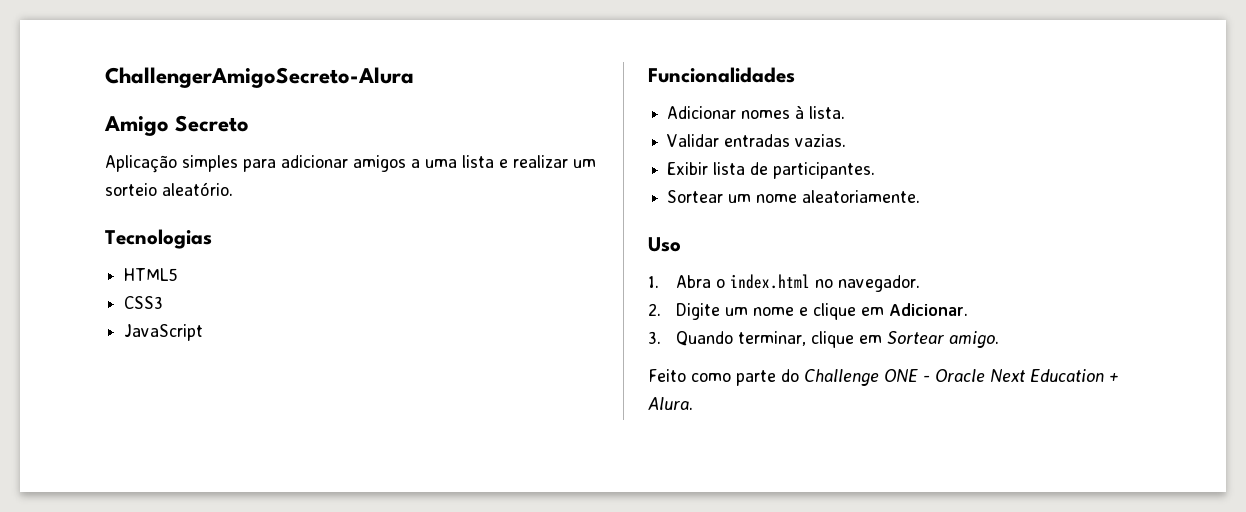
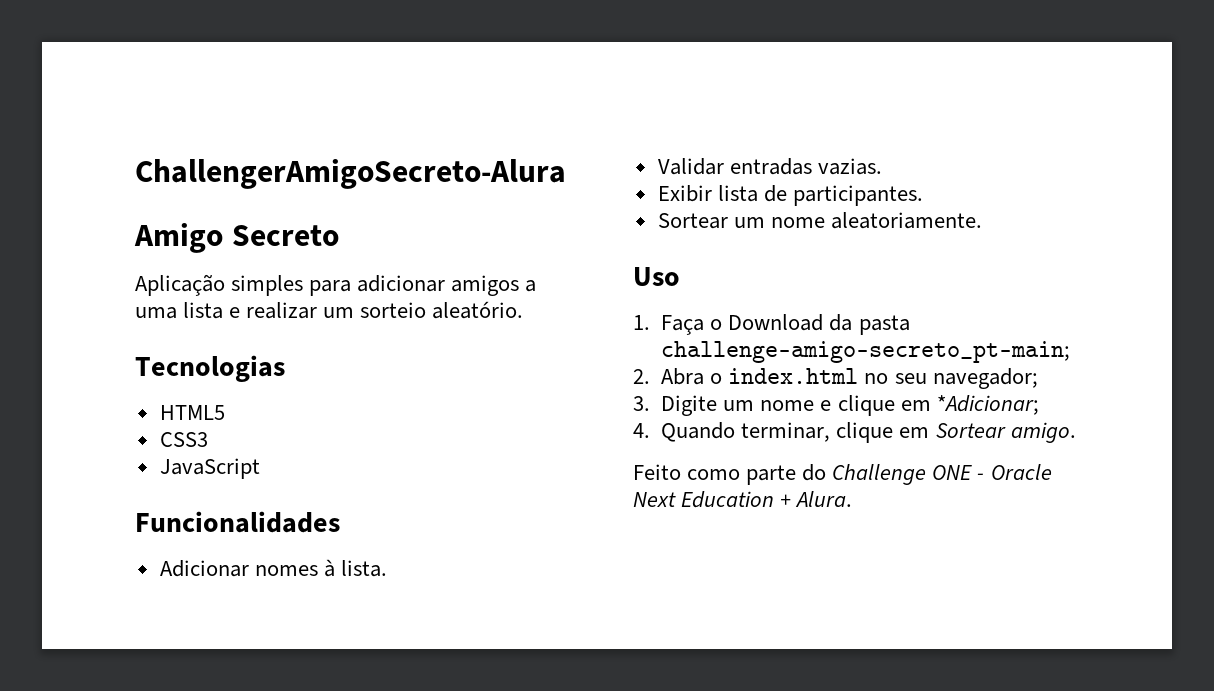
(659, 282) none -> [661,314,910,335] [661,341,1071,363] [633,369,650,384] Faça o Download da pasta challenge-amigo-secreto_pt-main; // 2.
[837,275,920,292] [648,303,661,316] navegador. // 2. -> [894,368,1038,389] [633,396,650,411] seu navegador; // 3.
[888,303,968,316] [648,331,661,344] Adicionar. // 3. -> [936,395,1039,415] [633,423,650,438] *Adicionar; // 4.

